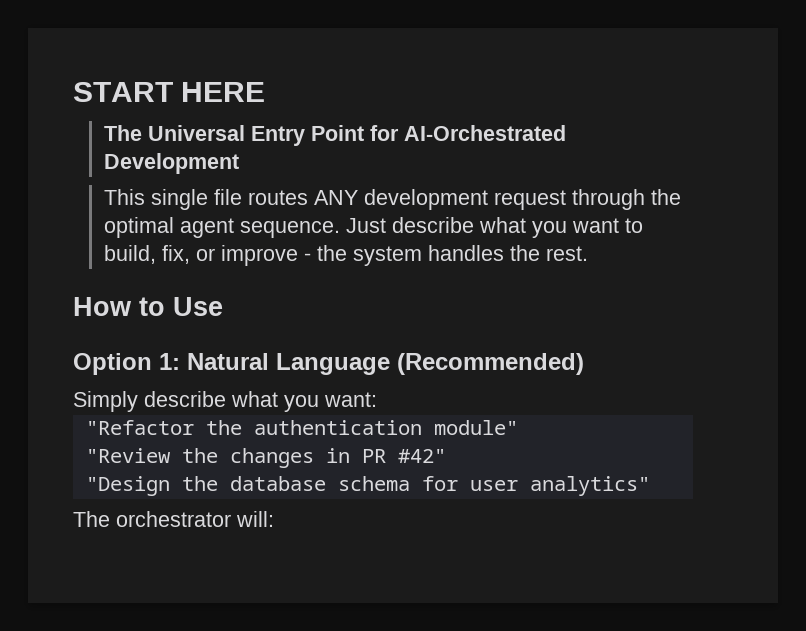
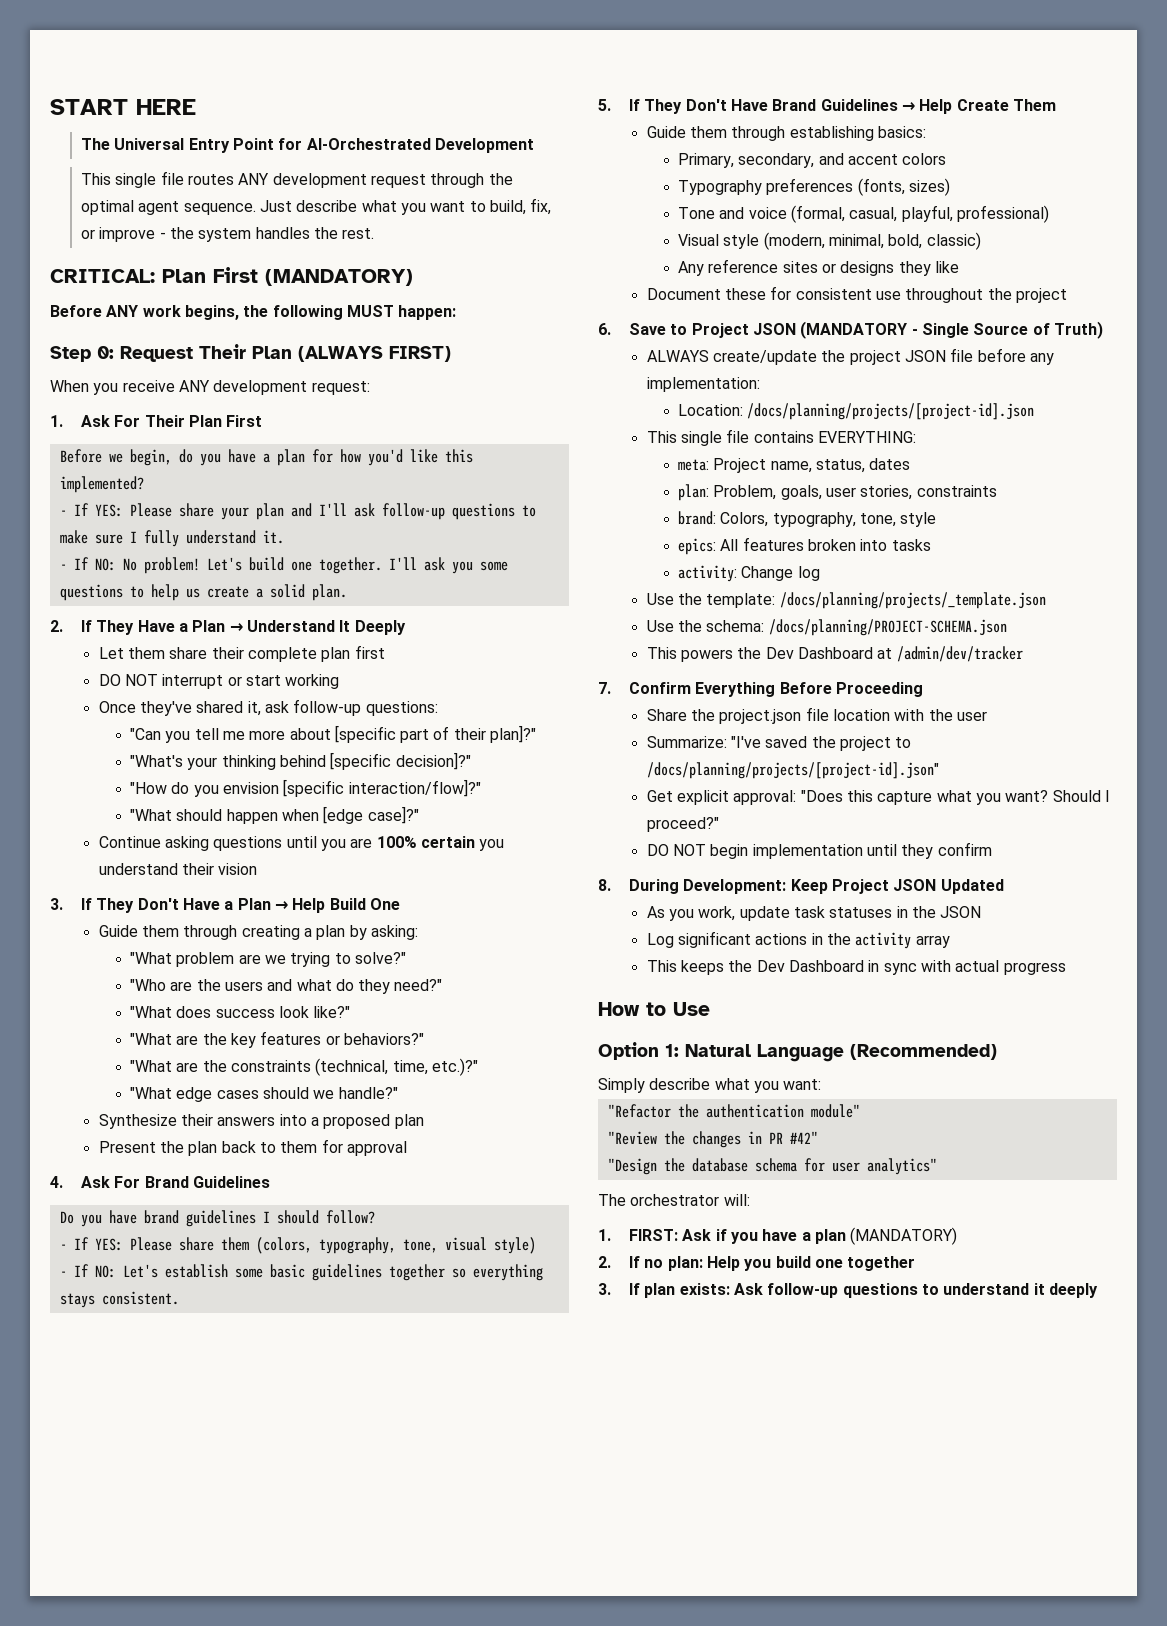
(588, 253) none -> [50,267,413,286] [50,305,457,320] [50,344,451,362] [50,380,370,395] [50,415,263,427] [59,449,473,466] [59,476,144,493] [59,503,536,520] [59,530,284,547] [59,557,508,574] [59,584,347,601] [50,620,406,635] [98,645,385,662] [98,674,340,689] [98,699,438,716] [129,725,537,743] [129,752,471,770] [129,779,481,797] [129,806,419,824] [98,836,505,851] [98,863,258,875] [50,898,401,913] [98,925,419,940] [129,952,406,967] [129,979,443,994] [129,1006,351,1018] [129,1031,424,1048] [129,1058,478,1076] [129,1087,398,1102] [98,1114,424,1129] [98,1139,408,1156] [50,1176,271,1188] [59,1210,375,1227] [59,1237,536,1254] [59,1264,543,1281] [59,1291,179,1308] [598,99,1057,114] [646,126,927,141] [677,153,947,168] [677,178,950,196] [677,205,1049,223] [677,232,981,250] [677,259,959,276] [646,286,1068,303] [598,321,1104,339] [646,348,1055,365] [646,377,760,392] [677,403,1035,420] [646,429,917,446] [677,458,911,473] [677,484,997,501] [677,511,937,527] [677,537,931,555] [677,565,820,582] [646,592,1046,609] [646,619,1007,636] [646,646,1023,662] [598,682,924,697] [646,707,988,724] [646,736,912,751] [646,762,939,779] [646,790,1110,805] [646,817,719,832] [646,842,992,859] [598,879,1004,894] [646,906,982,921] [646,931,950,949] [646,960,1066,975] // CRITICAL: Plan First (MANDATORY) // Before ANY work begins, the following MUST happen: // Step 0: Request Their Plan (ALWAYS FIRST) // When you receive ANY development request: // 1. Ask For Their Plan First // Before we begin, do you have a plan for how you'd like this implemented? // - If YES: Please share your plan and I'll ask follow-up questions to make sure I fully understand it. // - If NO: No problem! Let's build one together. I'll ask you some questions to help us create a solid plan. // 2. If They Have a Plan → Understand It Deeply // Let them share their complete plan first // DO NOT interrupt or start working // Once they've shared it, ask follow-up questions: // "Can you tell me more about [specific part of their plan]?" // "What's your thinking behind [specific decision]?" // "How do you envision [specific interaction/flow]?" // "What should happen when [edge case]?" // Continue asking questions until you are 100% certain you understand their vision // 3. If They Don't Have a Plan → Help Build One // Guide them through creating a plan by asking: // "What problem are we trying to solve?" // "Who are the users and what do they need?" // "What does success look like?" // "What are the key features or behaviors?" // "What are the constraints (technical, time, etc.)?" // "What edge cases should we handle?" // Synthesize their answers into a proposed plan // Present the plan back to them for approval // 4. Ask For Brand Guidelines // Do you have brand guidelines I should follow? // - If YES: Please share them (colors, typography, tone, visual style) // - If NO: Let's establish some basic guidelines together so everything stays consistent. // 5. If They Don't Have Brand Guidelines → Help Create Them // Guide them through establishing basics: // Primary, secondary, and accent colors // Typography preferences (fonts, sizes) // Tone and voice (formal, casual, playful, professional) // Visual style (modern, minimal, bold, classic) // Any reference sites or designs they like // Document these for consistent use throughout the project // 6. Save to Project JSON (MANDATORY - Single Source of Truth) // ALWAYS create/update the project JSON file before any implementation: // Location: /docs/planning/projects/[project-id].json // This single file contains EVERYTHING: // meta: Project name, status, dates // plan: Problem, goals, user stories, constraints // brand: Colors, typography, tone, style // epics: All features broken into tasks // activity: Change log // Use the template: /docs/planning/projects/_template.json // Use the schema: /docs/planning/PROJECT-SCHEMA.json // This powers the Dev Dashboard at /admin/dev/tracker // 7. Confirm Everything Before Proceeding // Share the project.json file location with the user // Summarize: "I've saved the project to /docs/planning/projects/[project-id].json" // Get explicit approval: "Does this capture what you want? Should I proceed?" // DO NOT begin implementation until they confirm // 8. During Development: Keep Project JSON Updated // As you work, update task statuses in the JSON // Log significant actions in the activity array // This keeps the Dev Dashboard in sync with actual progress
(274, 519) none -> [598,1227,958,1245] [598,1256,916,1271] [598,1283,1099,1298] // 1. FIRST: Ask if you have a plan (MANDATORY) // 2. If no plan: Help you build one together // 3. If plan exists: Ask follow-up questions to understand it deeply

